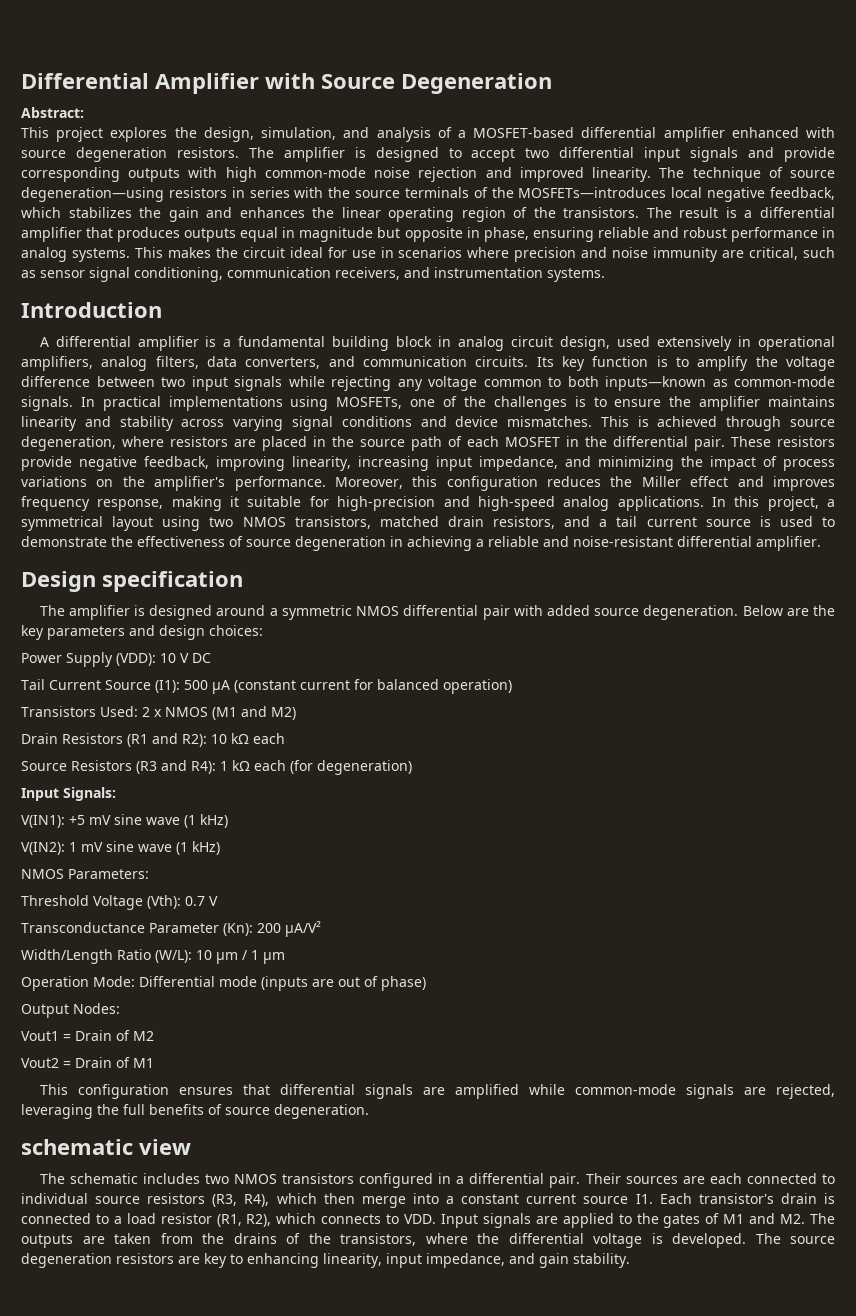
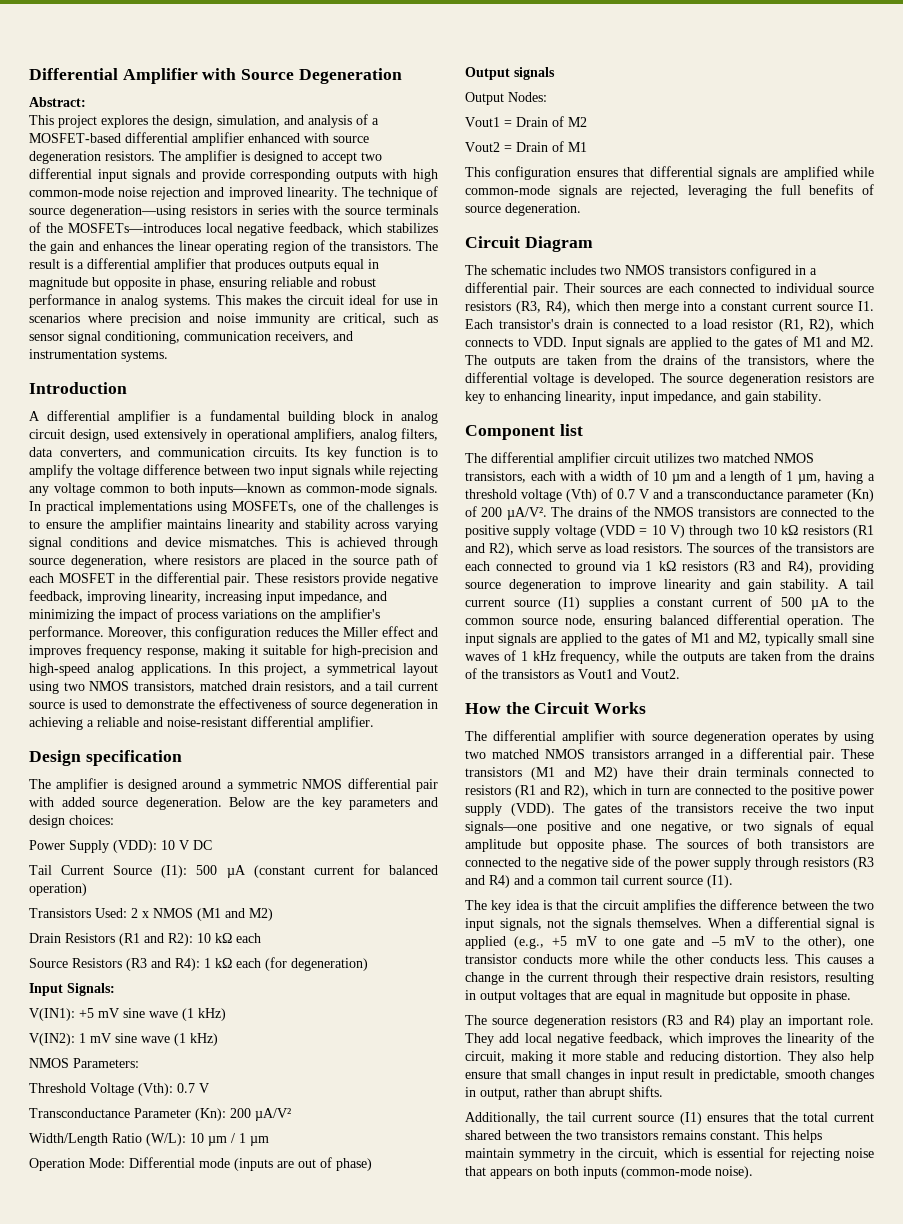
(426, 983) none -> [465,67,555,80] // Output signals
[21,1139,191,1155] schematic view -> [465,236,593,252] Circuit Diagram
(630, 1260) none -> [465,424,583,440] [465,452,814,466] [465,470,876,484] [465,488,874,502] [465,506,874,520] [465,525,874,538] [465,542,874,556] [465,561,874,574] [465,579,874,592] [465,596,874,610] [465,614,874,628] [465,632,874,646] [465,650,874,664] [465,668,680,679] [465,702,647,714] [465,730,874,744] [465,748,874,762] [465,767,874,780] [465,785,874,798] [465,802,874,816] [465,820,875,834] [465,838,874,852] [465,856,874,870] [465,875,733,888] [465,899,874,913] [465,917,874,931] [465,936,874,949] [465,954,876,964] [465,972,874,985] [465,990,851,1003] [465,1015,875,1028] [465,1032,874,1046] [465,1051,874,1064] [465,1069,874,1082] [465,1086,663,1100] [465,1112,874,1125] [465,1130,822,1143] [465,1147,874,1161] [465,1166,753,1179] // Component list // The differential amplifier circuit utilizes two matched NMOS transistors, each with a width of 10 µm and a length of 1 µm, having a threshold voltage (Vth) of 0.7 V and a transconductance parameter (Kn) of 200 µA/V². The drains of the NMOS transistors are connected to the positive supply voltage (VDD = 10 V) through two 10 kΩ resistors (R1 and R2), which serve as load resistors. The sources of the transistors are each connected to ground via 1 kΩ resistors (R3 and R4), providing source degeneration to improve linearity and gain stability. A tail current source (I1) supplies a constant current of 500 µA to the common source node, ensuring balanced differential operation. The input signals are applied to the gates of M1 and M2, typically small sine waves of 1 kHz frequency, while the outputs are taken from the drains of the transistors as Vout1 and Vout2. // How the Circuit Works // The differential amplifier with source degeneration operates by using two matched NMOS transistors arranged in a differential pair. These transistors (M1 and M2) have their drain terminals connected to resistors (R1 and R2), which in turn are connected to the positive power supply (VDD). The gates of the transistors receive the two input signals—one positive and one negative, or two signals of equal amplitude but opposite phase. The sources of both transistors are connected to the negative side of the power supply through resistors (R3 and R4) and a common tail current source (I1). // The key idea is that the circuit amplifies the difference between the two input signals, not the signals themselves. When a differential signal is applied (e.g., +5 mV to one gate and –5 mV to the other), one transistor conducts more while the other conducts less. This causes a change in the current through their respective drain resistors, resulting in output voltages that are equal in magnitude but opposite in phase. // The source degeneration resistors (R3 and R4) play an important role. They add local negative feedback, which improves the linearity of the circuit, making it more stable and reducing distortion. They also help ensure that small changes in input result in predictable, smooth changes in output, rather than abrupt shifts. // Additionally, the tail current source (I1) ensures that the total current shared between the two transistors remains constant. This helps maintain symmetry in the circuit, which is essential for rejecting noise that appears on both inputs (common-mode noise).

